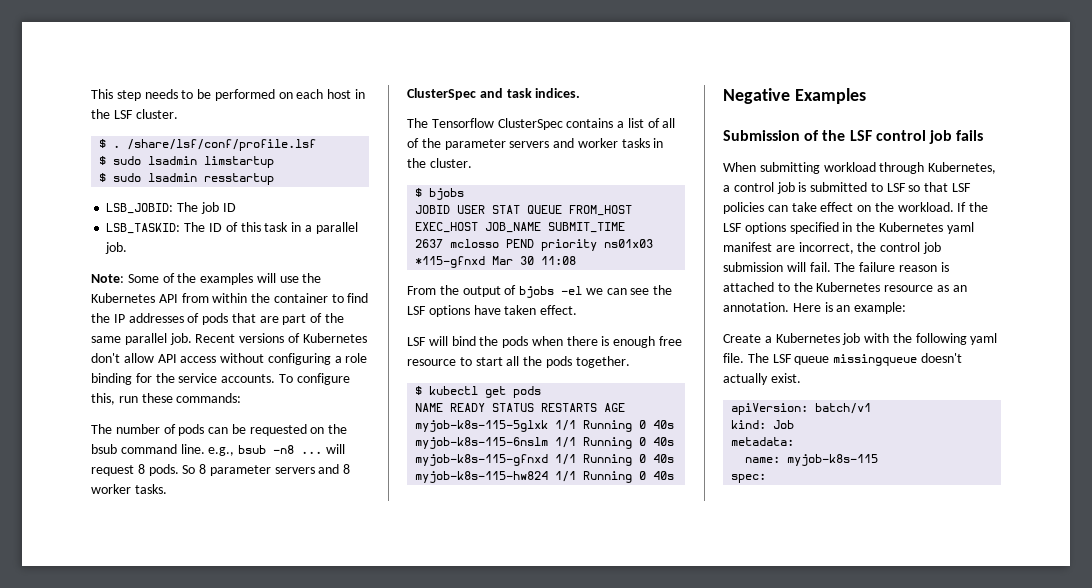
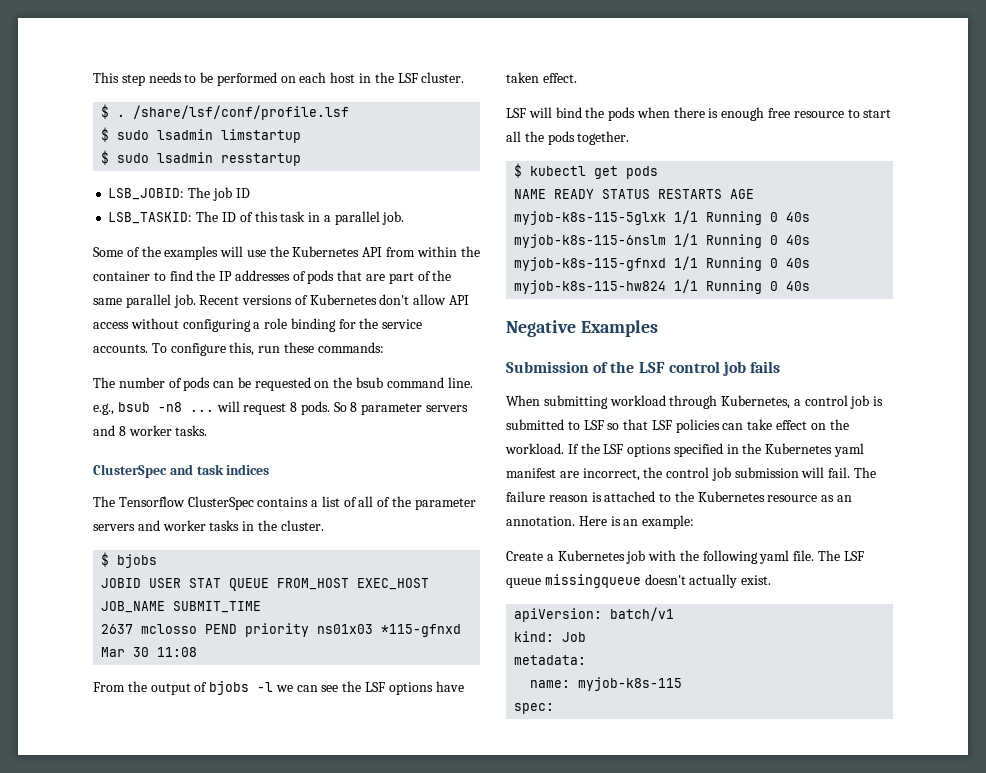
[91,274,124,283] Note: -> (405, 218) none
[535,88,581,98] indices. -> [226,464,270,475] indices
[561,286,583,295] -el -> [257,682,274,692] -l

